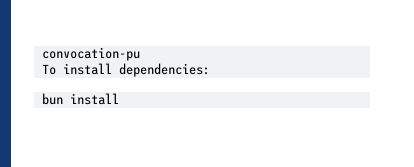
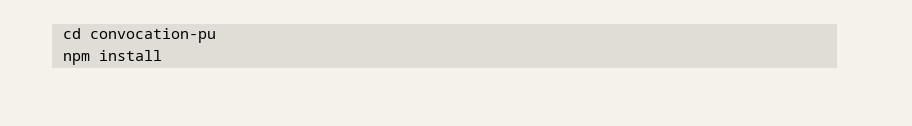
(41, 54) none -> [62,28,81,39] cd
[41,63,210,77] [41,93,63,105] To install dependencies: // bun -> [62,53,90,65] npm

